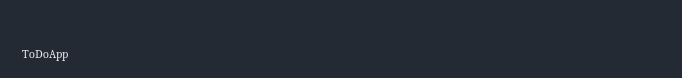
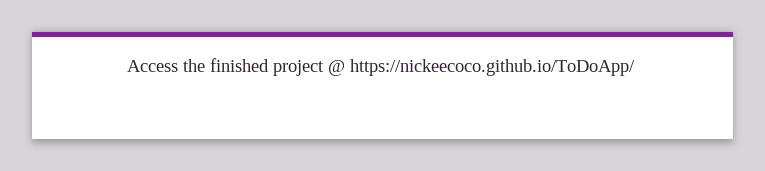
[22,50,68,61] ToDoApp -> [127,58,635,76] Access the finished project @ https://nickeecoco.github.io/ToDoApp/

